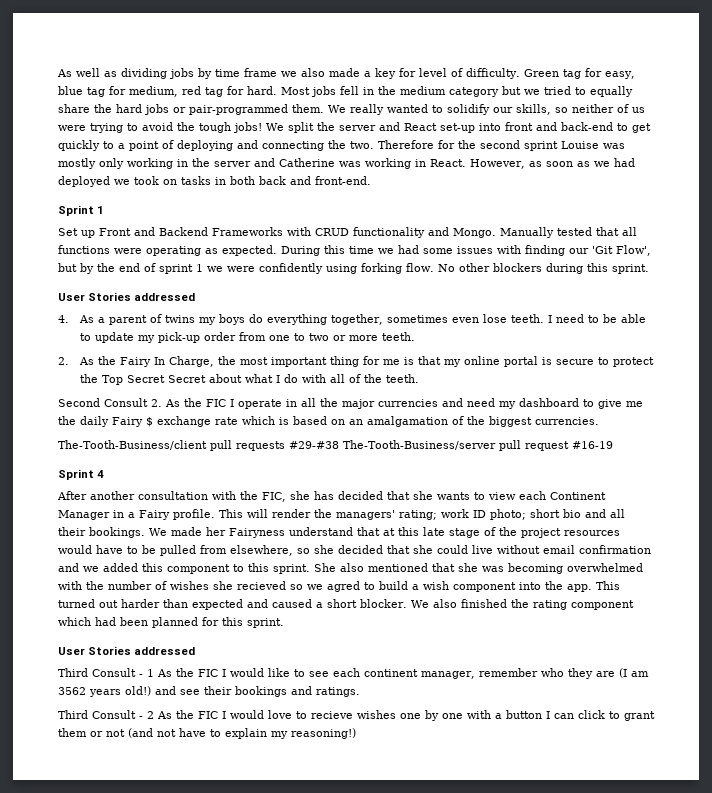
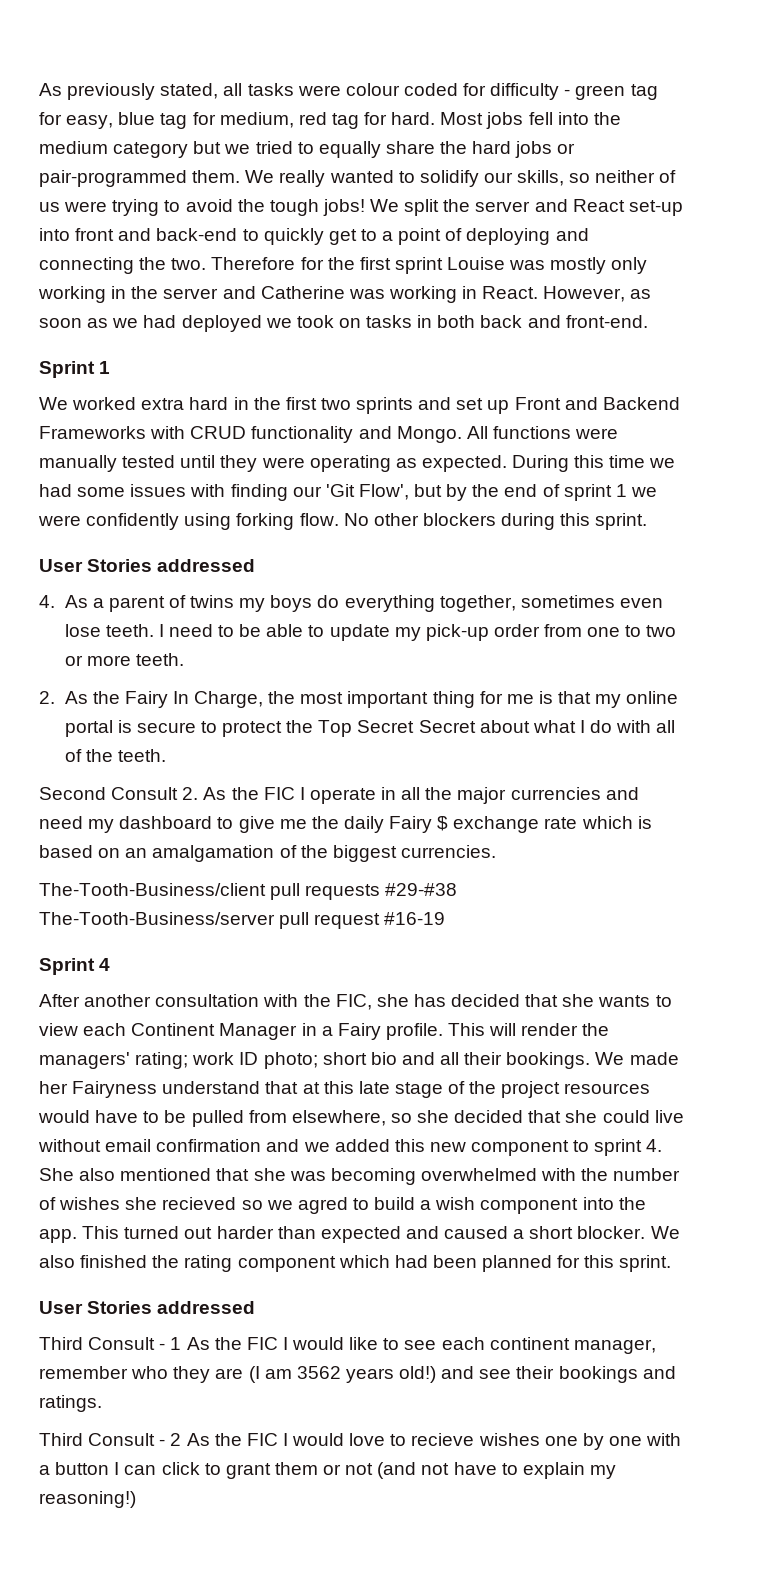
[57,68,559,79] As well as dividing jobs by time frame we also made a key for level of difficulty. Green -> [39,83,626,100] As previously stated, all tasks were colour coded for difficulty - green
[363,87,374,95] in -> [557,112,589,125] into
[632,123,651,133] [58,140,100,151] get quickly -> [263,228,357,245] quickly get
[480,140,520,149] second -> [359,257,391,270] first
[58,228,78,236] Set -> [39,397,484,414] We worked extra hard in the first two sprints and set
[500,227,637,238] [58,245,110,254] Manually tested that all functions -> [466,426,619,439] [39,455,258,472] All functions were manually tested until they
(163, 567) none -> [429,1142,466,1152] new
[248,563,310,574] this sprint. -> [594,1139,663,1156] sprint 4.

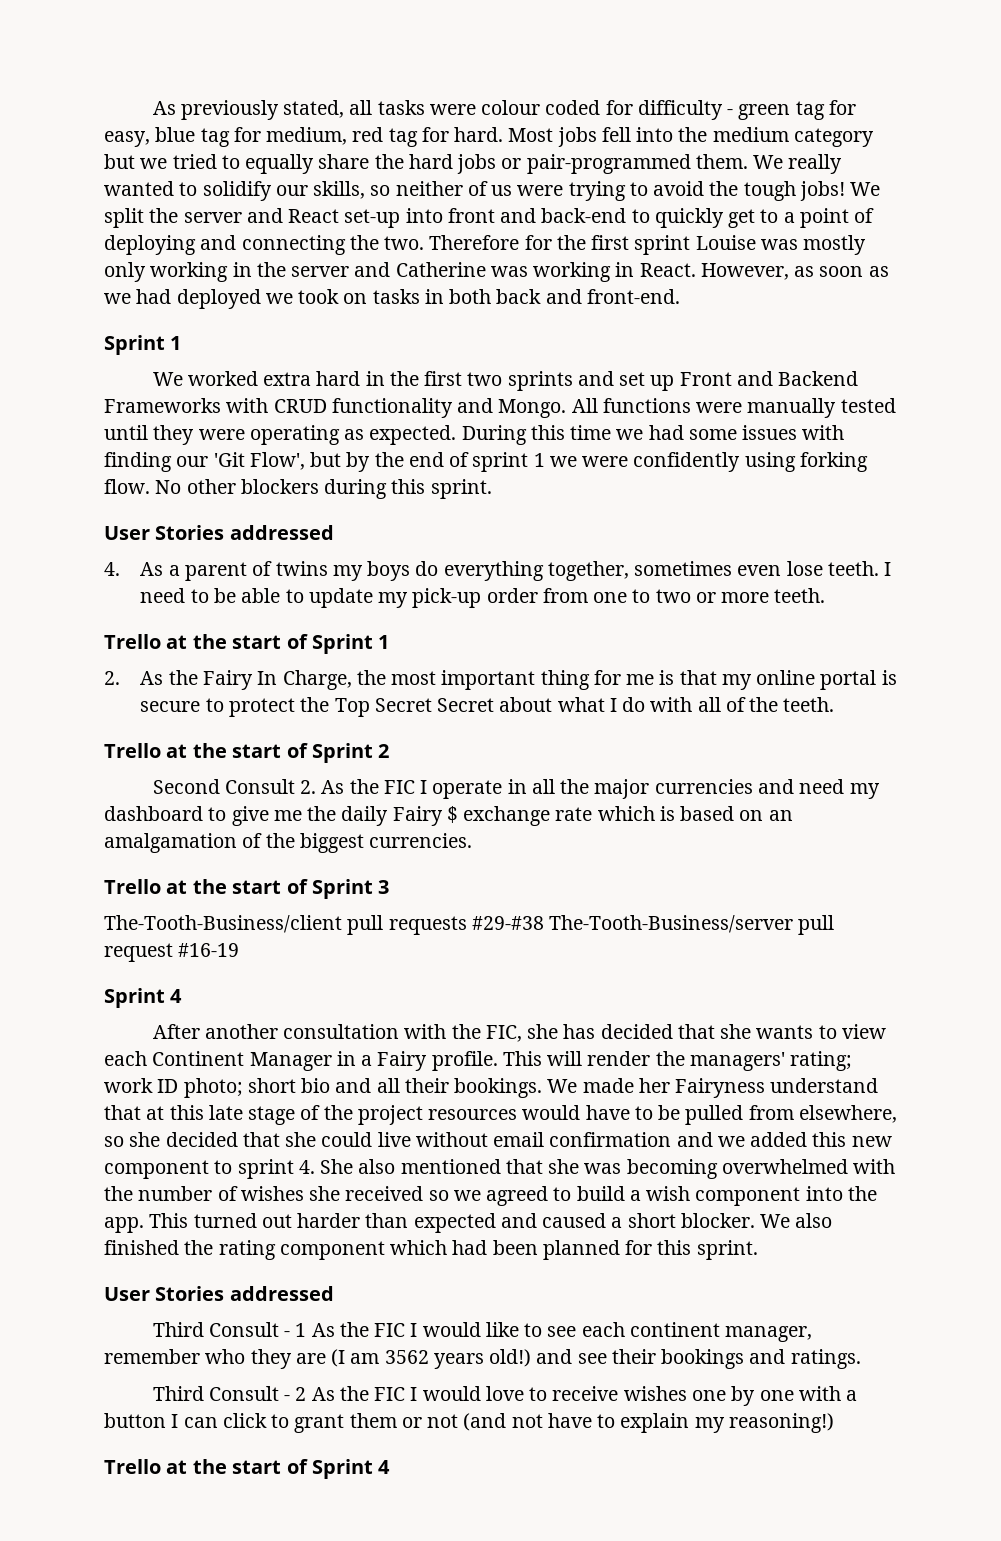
(184, 659) none -> [104,634,390,654] // Trello at the start of Sprint 1
(166, 755) none -> [104,743,390,763] // Trello at the start of Sprint 2
(496, 851) none -> [104,879,390,899] // Trello at the start of Sprint 3
[162,1197,237,1210] recieved -> [345,1186,424,1201] received
[297,1197,348,1214] agred -> [486,1186,549,1206] agreed
[411,1433,475,1446] recieve -> [552,1386,619,1401] receive
(136, 1499) none -> [104,1459,391,1479] // Trello at the start of Sprint 4

